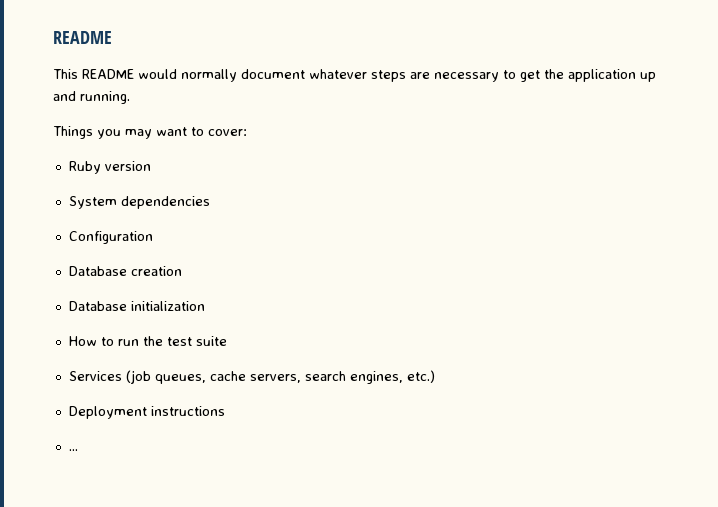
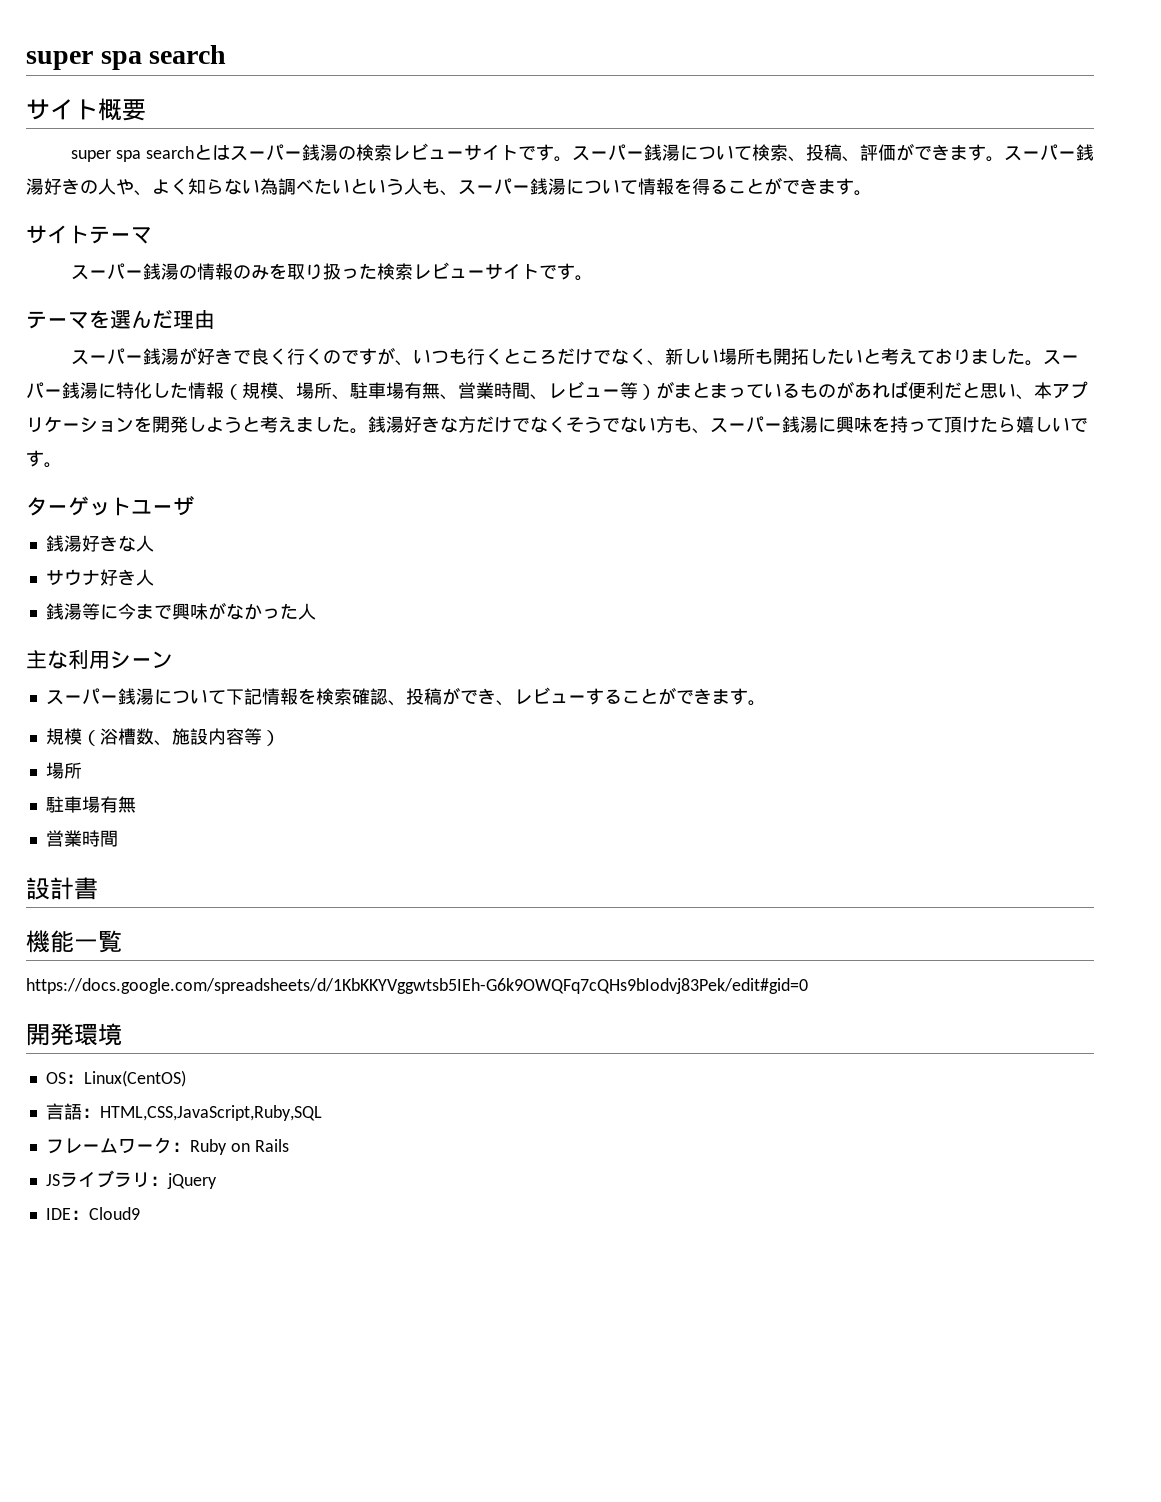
[53,31,112,44] [53,69,656,82] [53,91,130,104] [53,126,247,139] [68,161,151,174] [68,196,210,209] [68,231,153,244] [68,266,182,276] [68,301,205,311] [68,336,227,346] [68,370,435,384] [68,406,225,419] [68,449,78,451] README // This README would normally document whatever steps are necessary to get the application up and running. // Things you may want to cover: // Ruby version // System dependencies // Configuration // Database creation // Database initialization // How to run the test suite // Services (job queues, cache servers, search engines, etc.) // Deployment instructions // ... -> [26,45,227,70] [26,98,146,121] [70,143,1094,162] [26,177,872,196] [26,225,152,244] [70,262,593,281] [26,310,215,329] [70,347,1079,366] [26,381,1088,400] [26,416,1088,434] [26,450,62,468] [26,496,194,516] [45,535,154,552] [45,569,154,586] [45,602,316,620] [26,649,173,669] [45,687,766,706] [45,728,280,746] [45,762,82,779] [45,796,136,813] [45,830,118,847] [26,877,98,900] [26,930,122,953] [26,978,808,994] [26,1023,122,1046] [45,1070,186,1087] [45,1103,322,1121] [45,1137,289,1155] [45,1170,217,1189] [45,1207,140,1220] super spa search // サイト概要 // super spa searchとはスーパー銭湯の検索レビューサイトです。スーパー銭湯について検索、投稿、評価ができます。スーパー銭湯好きの人や、よく知らない為調べたいという人も、スーパー銭湯について情報を得ることができます。 // サイトテーマ // スーパー銭湯の情報のみを取り扱った検索レビューサイトです。 // テーマを選んだ理由 // スーパー銭湯が好きで良く行くのですが、いつも行くところだけでなく、新しい場所も開拓したいと考えておりました。スーパー銭湯に特化した情報（規模、場所、駐車場有無、営業時間、レビュー等）がまとまっているものがあれば便利だと思い、本アプリケーションを開発しようと考えました。銭湯好きな方だけでなくそうでない方も、スーパー銭湯に興味を持って頂けたら嬉しいです。 // ターゲットユーザ // 銭湯好きな人 // サウナ好き人 // 銭湯等に今まで興味がなかった人 // 主な利用シーン // スーパー銭湯について下記情報を検索確認、投稿ができ、レビューすることができます。 // 規模（浴槽数、施設内容等） // 場所 // 駐車場有無 // 営業時間 // 設計書 // 機能一覧 // https://docs.google.com/spreadsheets/d/1KbKKYVggwtsb5IEh-G6k9OWQFq7cQHs9bIodvj83Pek/edit#gid=0 // 開発環境 // OS：Linux(CentOS) // 言語：HTML,CSS,JavaScript,Ruby,SQL // フレームワーク：Ruby on Rails // JSライブラリ：jQuery // IDE：Cloud9

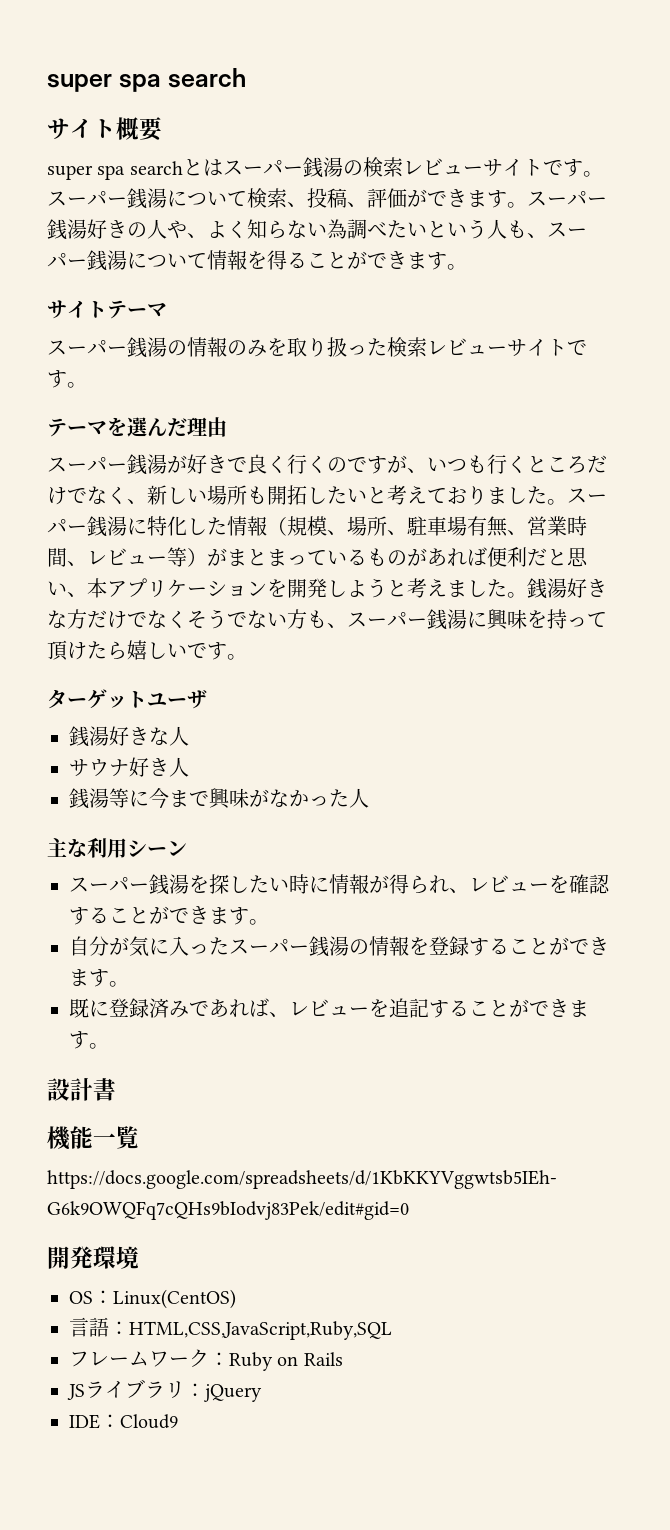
[153,687,766,706] [45,728,280,746] [45,762,82,779] [45,796,136,813] [45,830,118,847] について下記情報を検索確認、投稿ができ、レビューすることができます。 // 規模（浴槽数、施設内容等） // 場所 // 駐車場有無 // 営業時間 -> [189,874,610,894] [69,906,269,925] [69,936,609,957] [69,969,129,987] [69,998,589,1018] [69,1031,109,1049] を探したい時に情報が得られ、レビューを確認することができます。 // 自分が気に入ったスーパー銭湯の情報を登録することができます。 // 既に登録済みであれば、レビューを追記することができます。

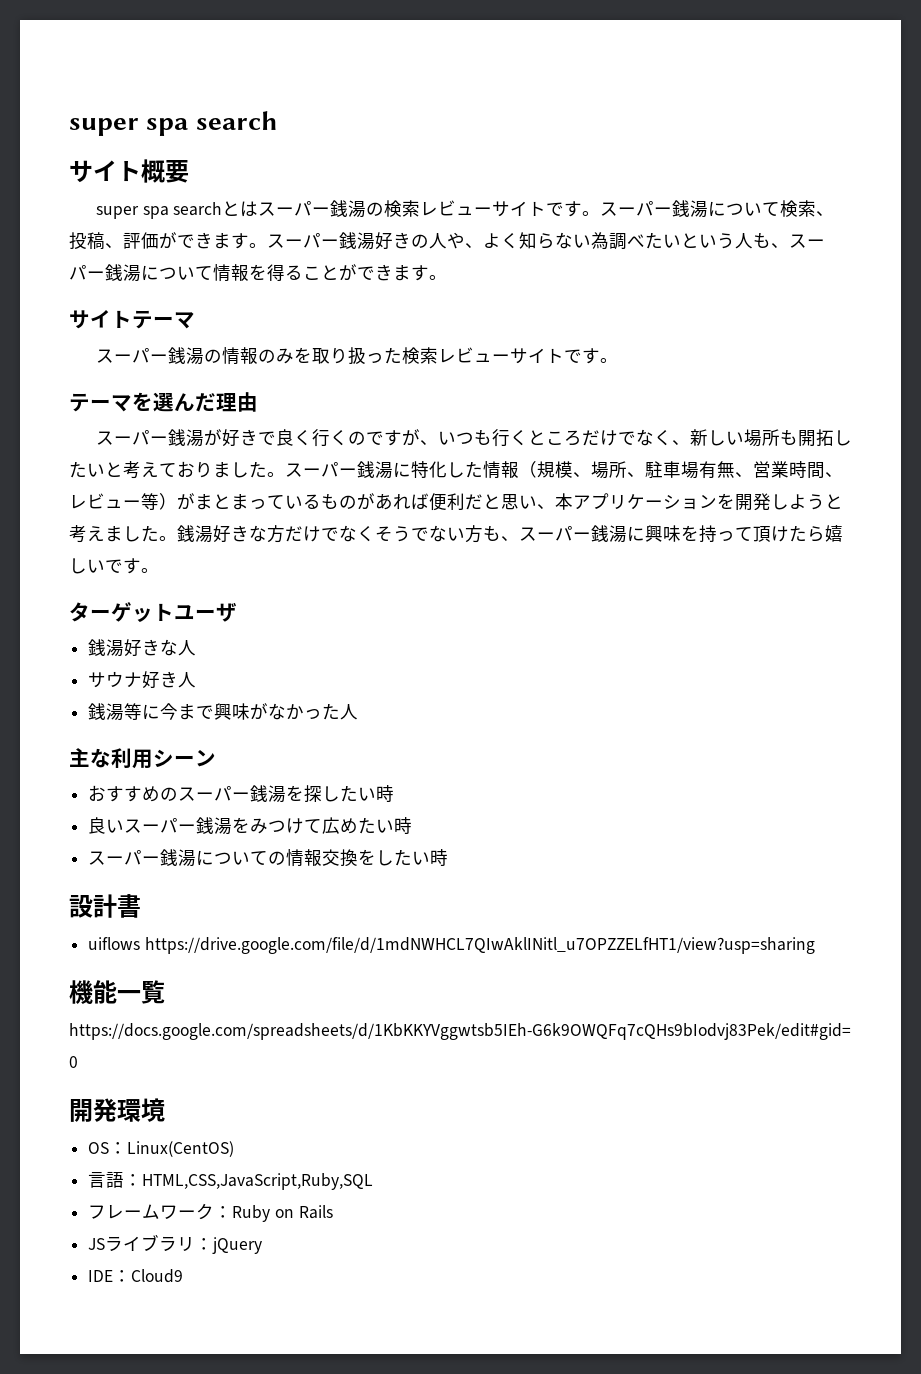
(187, 848) none -> [88,785,179,802] おすすめの
[309,874,610,894] [69,906,269,925] [69,936,609,957] [69,969,129,987] [69,998,589,1018] [69,1031,109,1049] に情報が得られ、レビューを確認することができます。 // 自分が気に入ったスーパー銭湯の情報を登録することができます。 // 既に登録済みであれば、レビューを追記することができます。 -> [88,817,413,835] [88,849,449,867] // 良いスーパー銭湯をみつけて広めたい時 // スーパー銭湯についての情報交換をしたい時
(116, 1089) none -> [88,937,815,954] // uiflows https://drive.google.com/file/d/1mdNWHCL7QIwAklINitl_u7OPZZELfHT1/view?usp=sharing

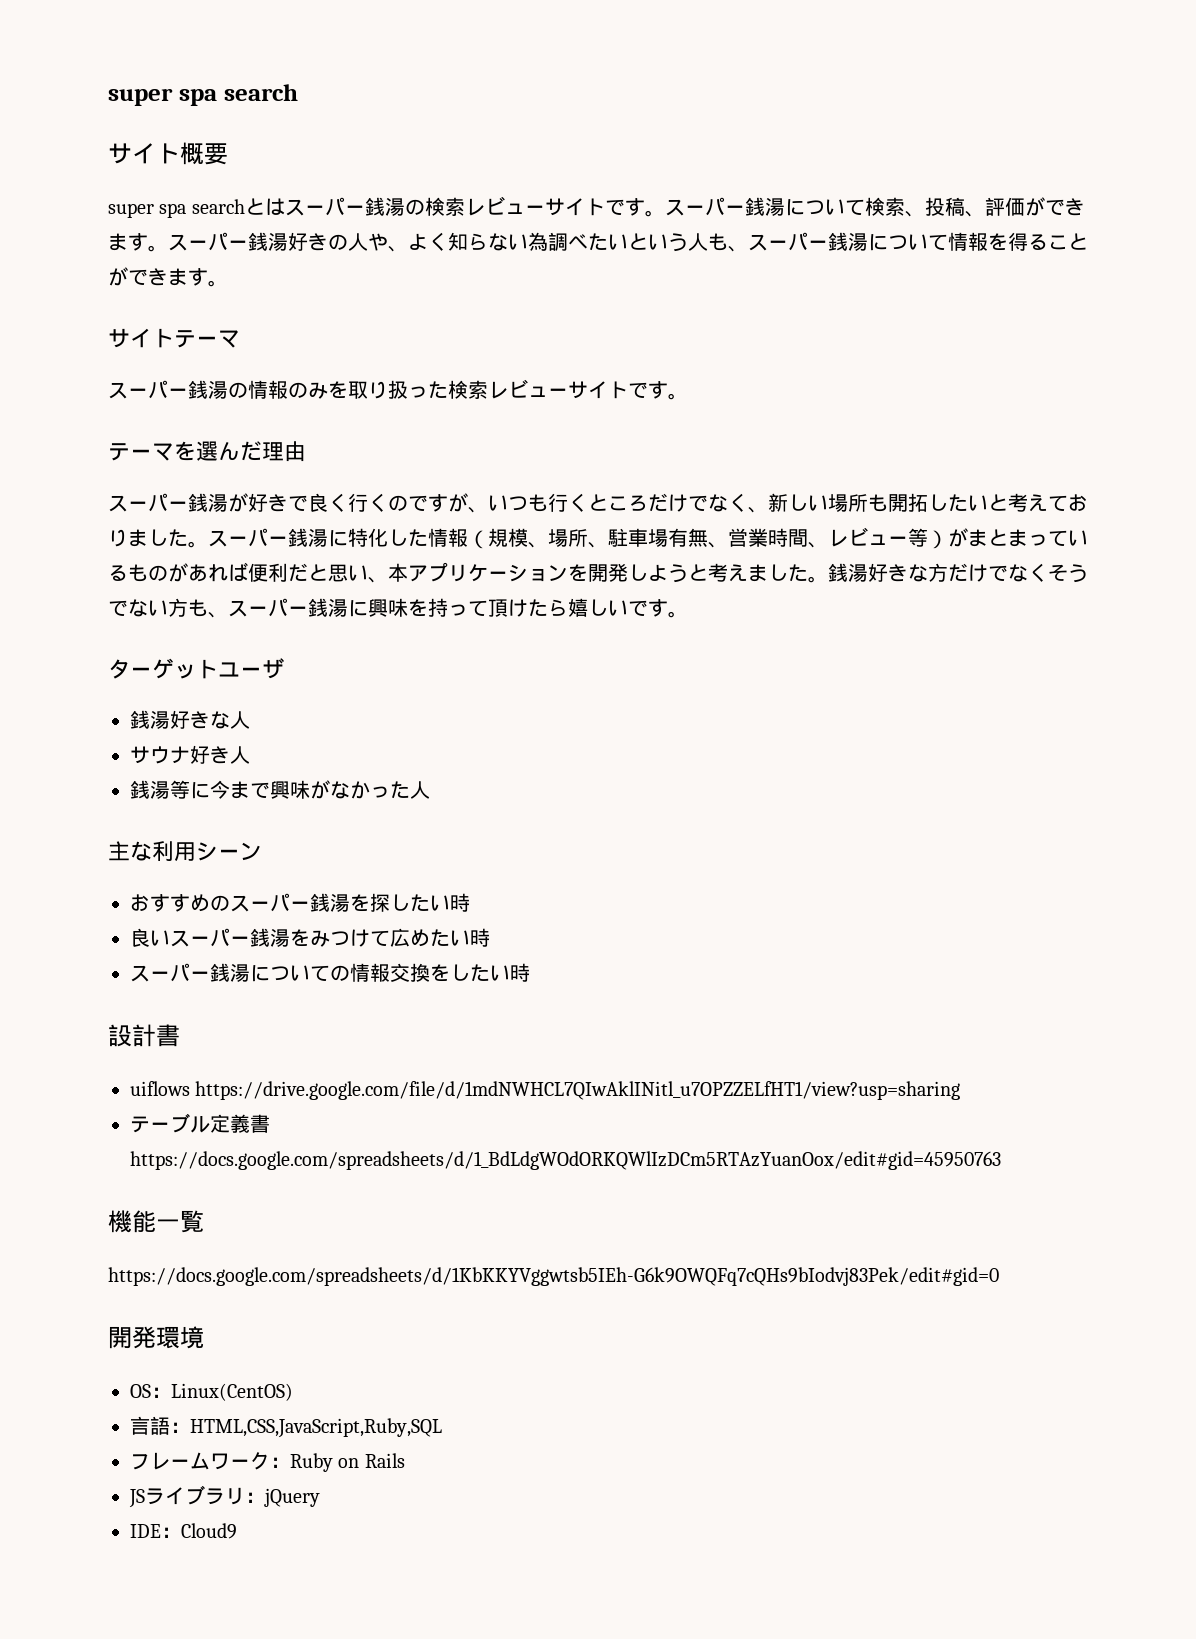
(815, 945) none -> [130,1113,270,1133] [130,1151,1001,1170] // テーブル定義書https://docs.google.com/spreadsheets/d/1_BdLdgWOdORKQWlIzDCm5RTAzYuanOox/edit#gid=45950763

